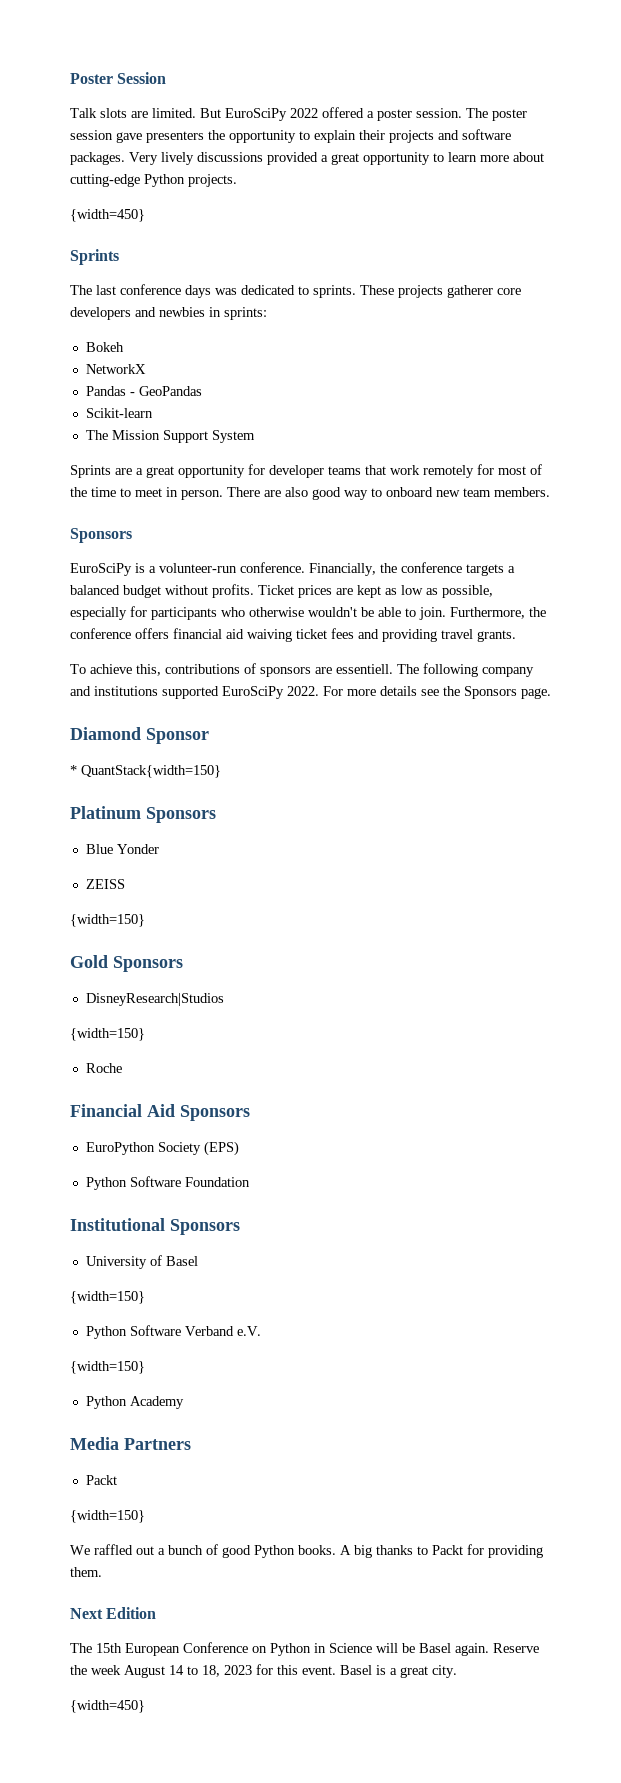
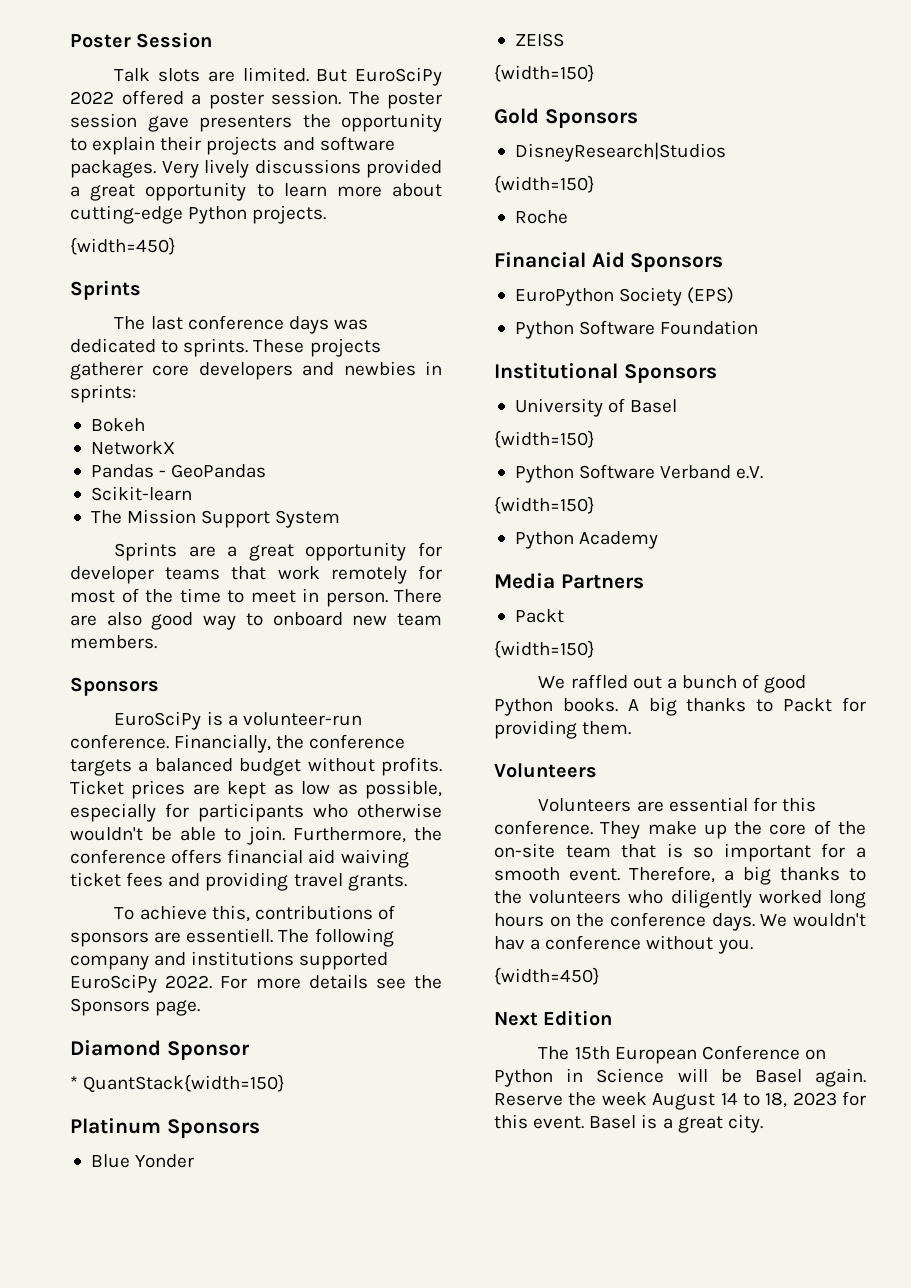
(102, 1572) none -> [494,763,597,778] [538,797,816,812] [494,820,866,839] [494,843,866,862] [494,866,866,885] [494,889,866,908] [494,912,866,931] [494,935,753,954] [494,967,600,985] // Volunteers // Volunteers are essential for this conference. They make up the core of the on-site team that is so important for a smooth event. Therefore, a big thanks to the volunteers who diligently worked long hours on the conference days. We wouldn't hav a conference without you. // {width=450}
[70,1700,145,1713] // {width=450} -> (763, 1123) none

